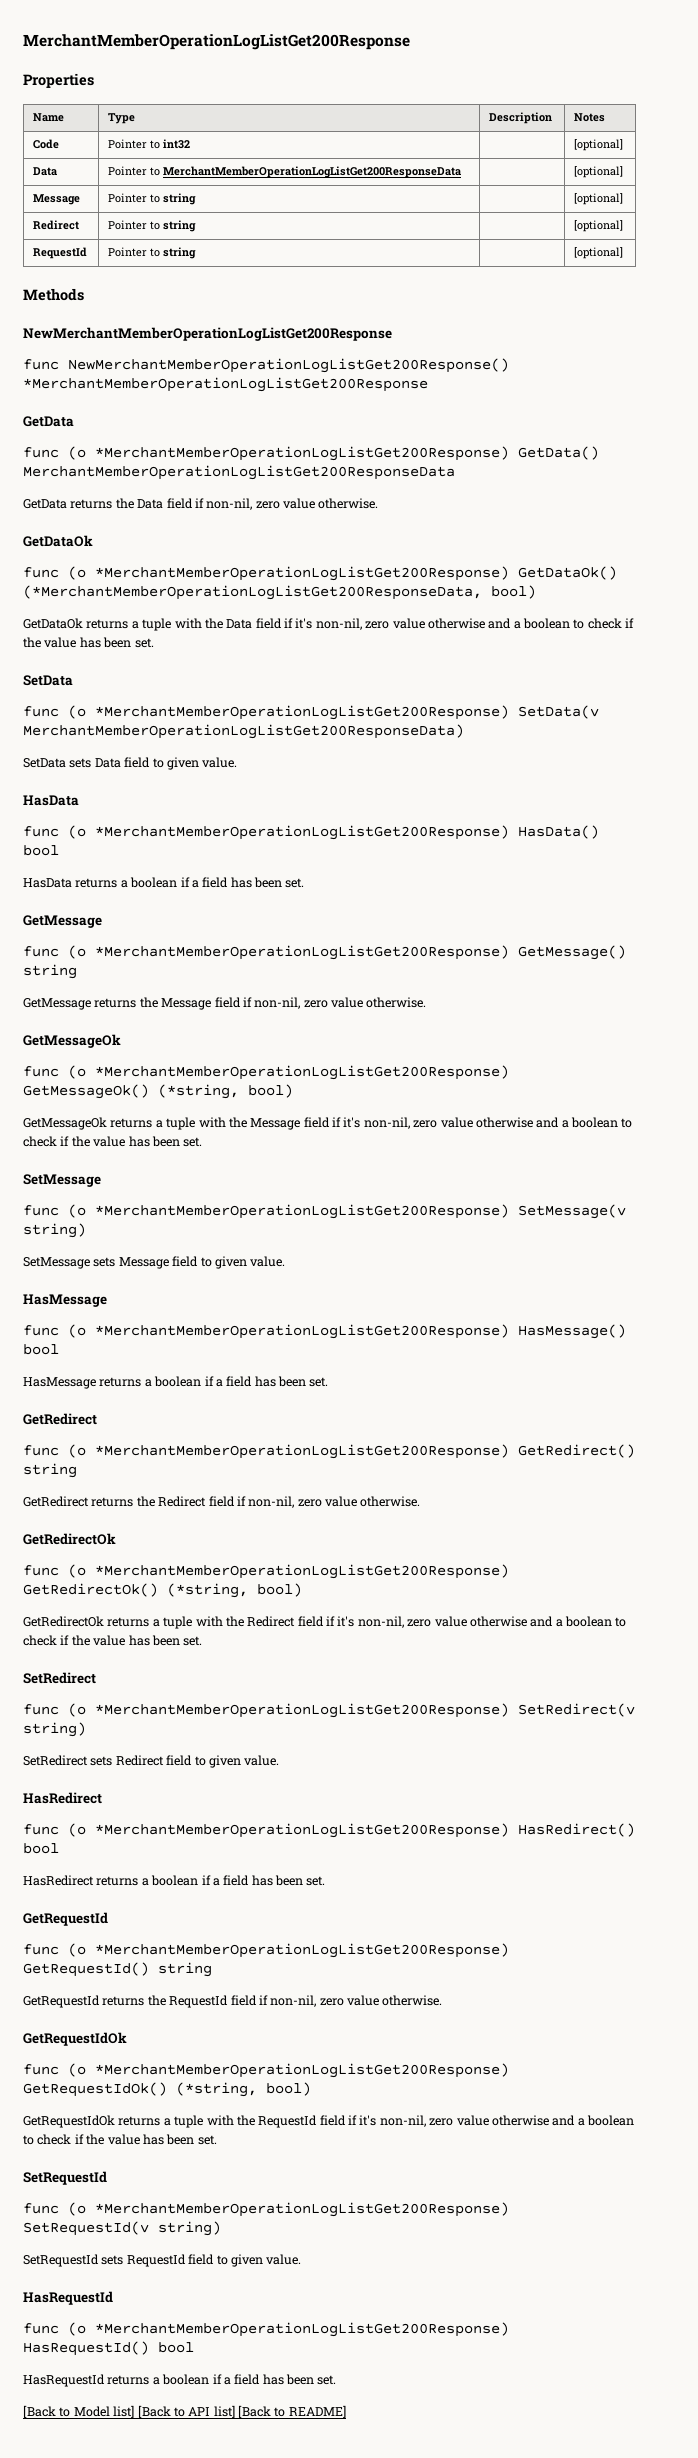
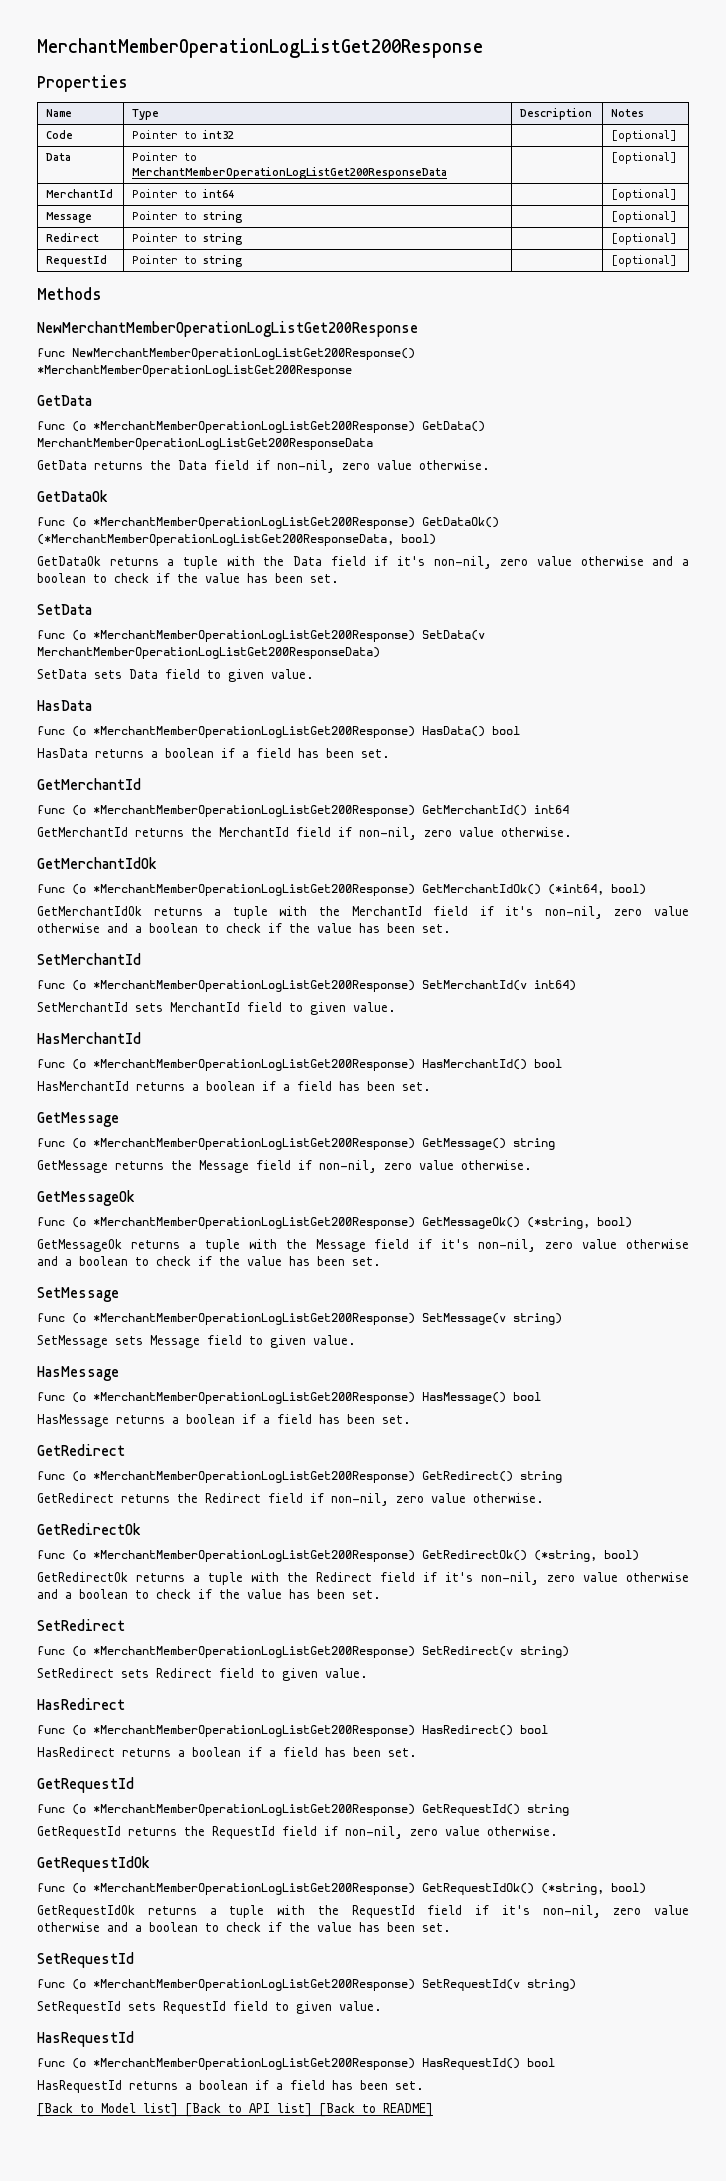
(623, 172) none -> [46,189,114,198] [132,189,235,198] [611,189,678,201] // MerchantId | Pointer to int64 | | [optional]
(305, 883) none -> [37,778,141,790] [37,805,569,817] [37,827,572,840] [37,857,157,869] [37,884,646,896] [37,906,689,919] [37,923,451,933] [37,953,141,965] [37,980,576,992] [37,1002,396,1015] [37,1032,141,1044] [37,1059,562,1071] [37,1081,431,1091] // GetMerchantId // func (o *MerchantMemberOperationLogListGet200Response) GetMerchantId() int64 // GetMerchantId returns the MerchantId field if non-nil, zero value otherwise. // GetMerchantIdOk // func (o *MerchantMemberOperationLogListGet200Response) GetMerchantIdOk() (*int64, bool) // GetMerchantIdOk returns a tuple with the MerchantId field if it's non-nil, zero value otherwise and a boolean to check if the value has been set. // SetMerchantId // func (o *MerchantMemberOperationLogListGet200Response) SetMerchantId(v int64) // SetMerchantId sets MerchantId field to given value. // HasMerchantId // func (o *MerchantMemberOperationLogListGet200Response) HasMerchantId() bool // HasMerchantId returns a boolean if a field has been set.

